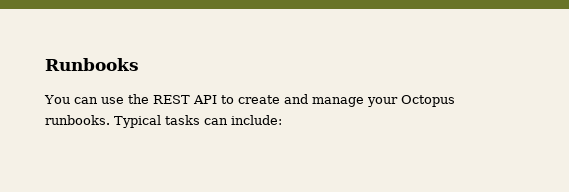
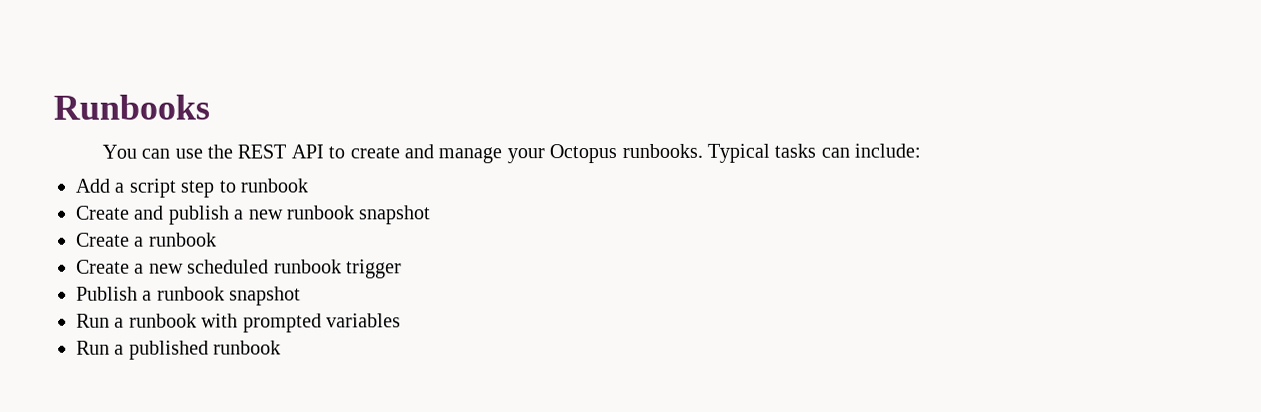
(282, 120) none -> [75,178,308,198] [75,205,432,225] [76,232,217,247] [76,259,402,279] [76,286,302,306] [76,313,401,333] [76,340,282,360] // Add a script step to runbook // Create and publish a new runbook snapshot // Create a runbook // Create a new scheduled runbook trigger // Publish a runbook snapshot // Run a runbook with prompted variables // Run a published runbook

